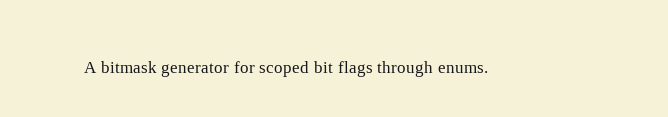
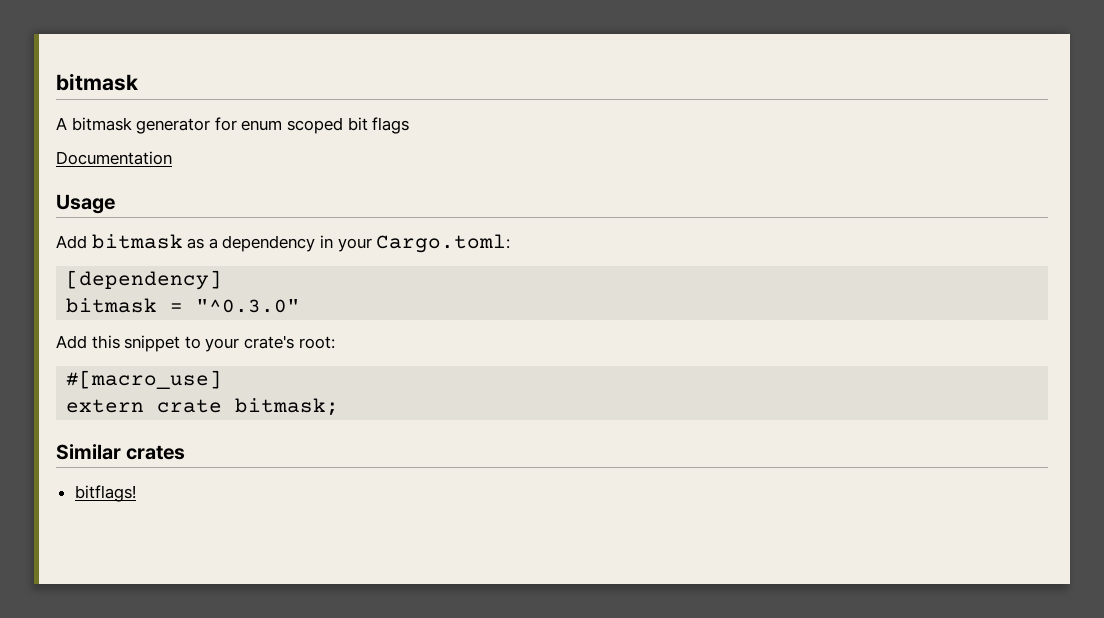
(84, 67) none -> [56,73,138,91] bitmask //
(255, 67) none -> [241,120,283,131] enum
[377,61,488,77] through enums. -> [56,151,172,165] [56,194,115,214] [56,234,511,253] [66,270,223,290] [66,298,301,313] [56,335,335,352] [66,370,223,389] [66,398,340,416] [56,444,186,460] [74,485,136,502] // Documentation // Usage // Add bitmask as a dependency in your Cargo.toml: // [dependency] // bitmask = "^0.3.0" // Add this snippet to your crate's root: // #[macro_use] // extern crate bitmask; // Similar crates // bitflags!

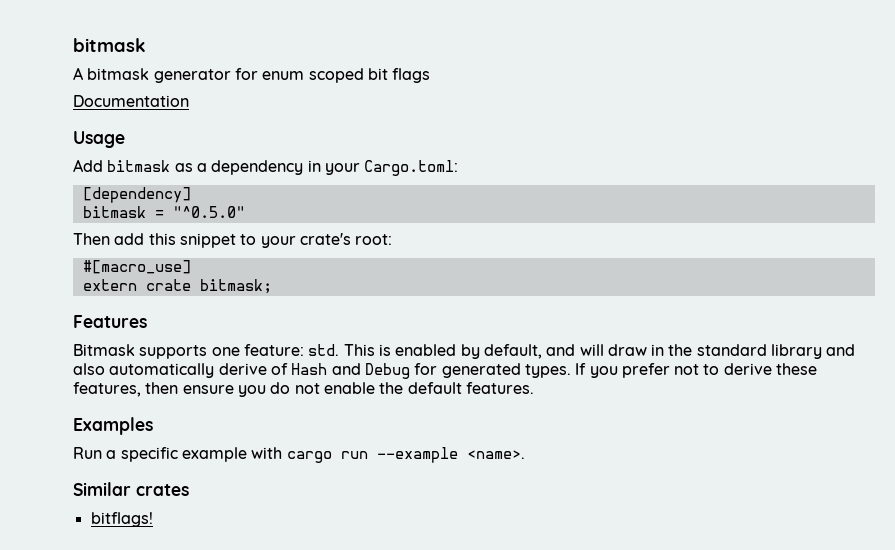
[196,299,301,313] [56,335,87,349] "^0.3.0" // Add -> [172,206,245,218] [73,233,145,245] "^0.5.0" // Then add
(340, 407) none -> [73,315,147,328] [73,344,856,359] [73,363,818,379] [73,382,534,397] [73,417,153,435] [73,447,525,463] // Features // Bitmask supports one feature: std. This is enabled by default, and will draw in the standard library and also automatically derive of Hash and Debug for generated types. If you prefer not to derive these features, then ensure you do not enable the default features. // Examples // Run a specific example with cargo run --example <name>.

